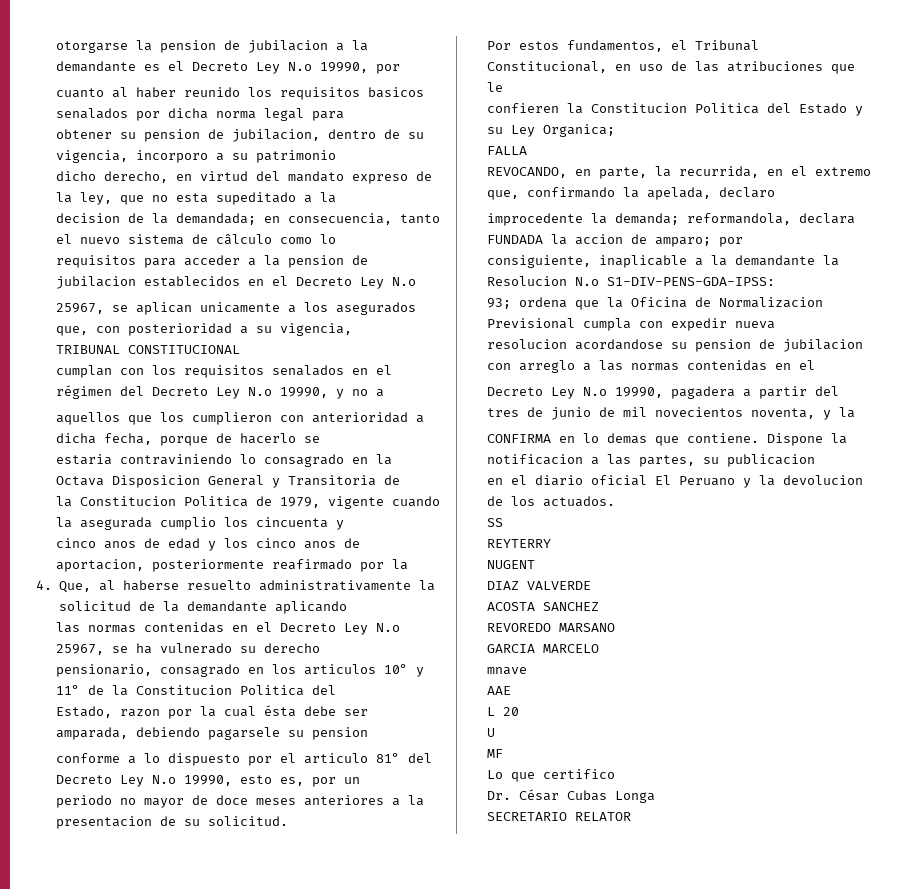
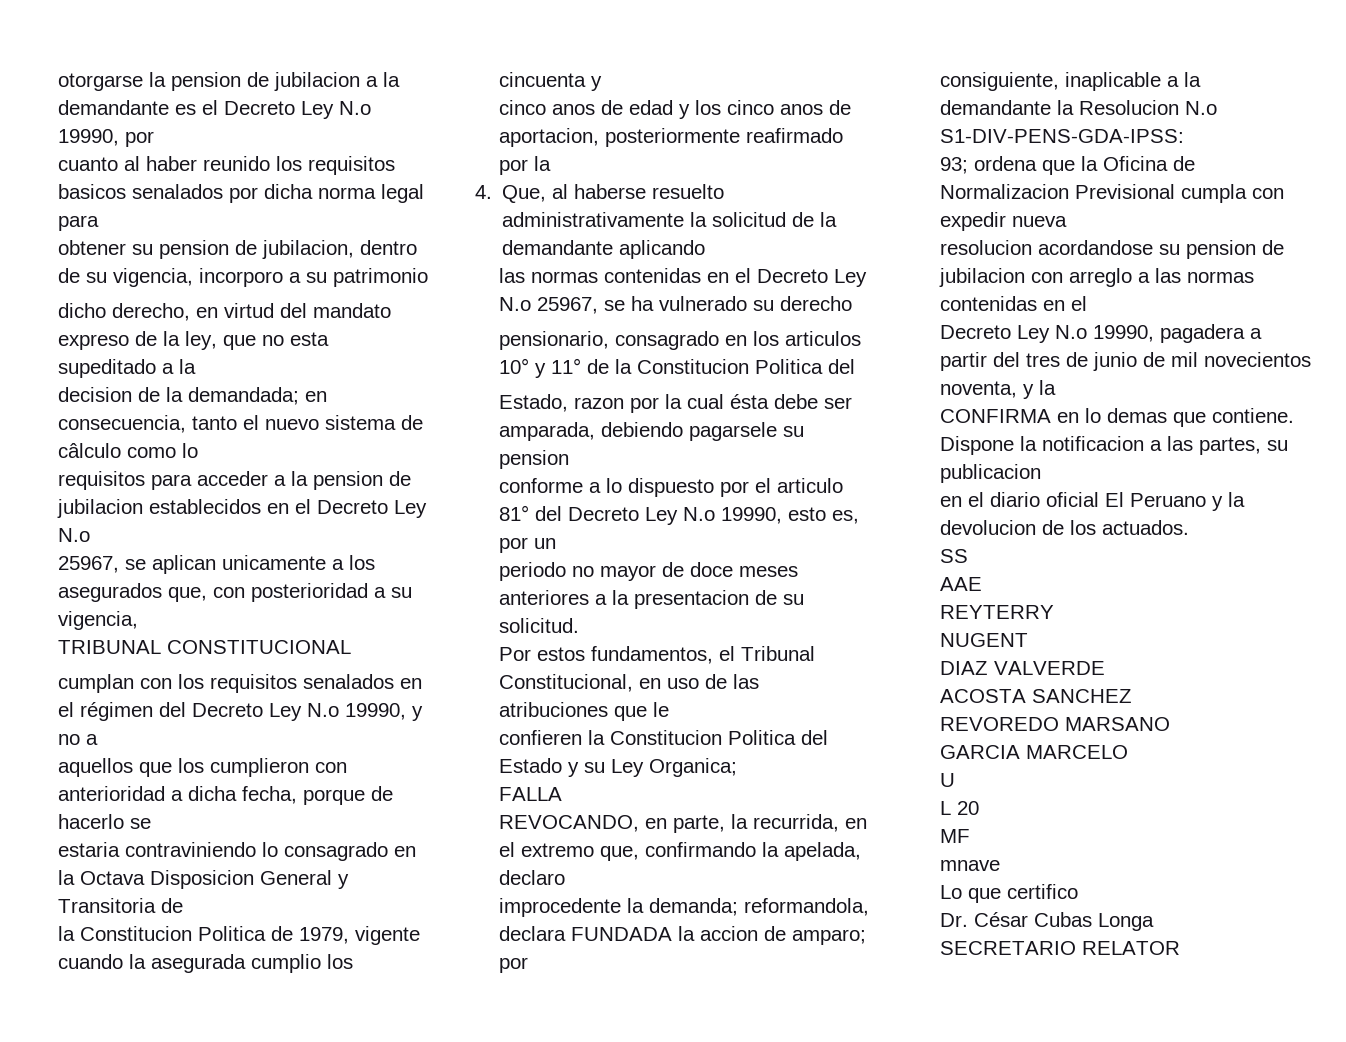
(503, 522) none -> [940,577,983,591] // AAE
[486,667,527,675] [486,686,511,695] mnave // AAE -> [940,773,956,787] U
[486,728,495,737] [486,749,503,758] U // MF -> [940,829,971,843] [940,860,1001,871] MF // mnave

